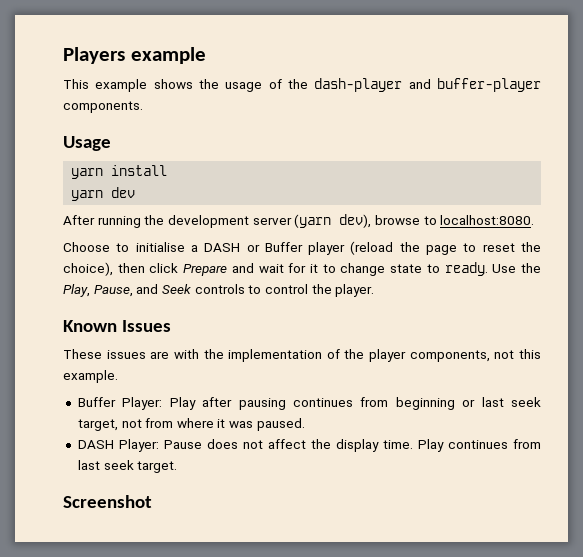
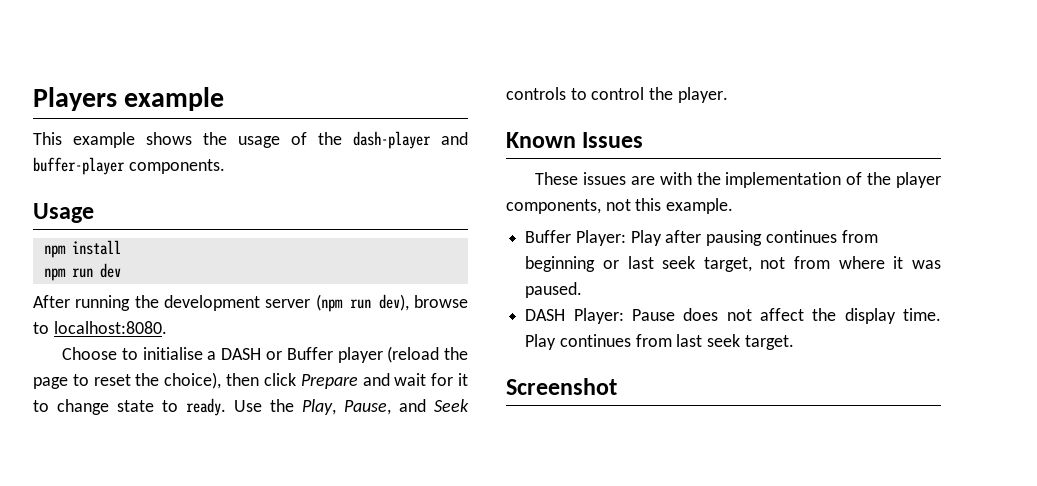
[71,168,104,179] yarn -> [43,245,66,258] npm
[71,190,104,201] yarn -> [43,268,93,281] npm run
[294,214,332,228] (yarn -> [315,294,371,312] (npm run

